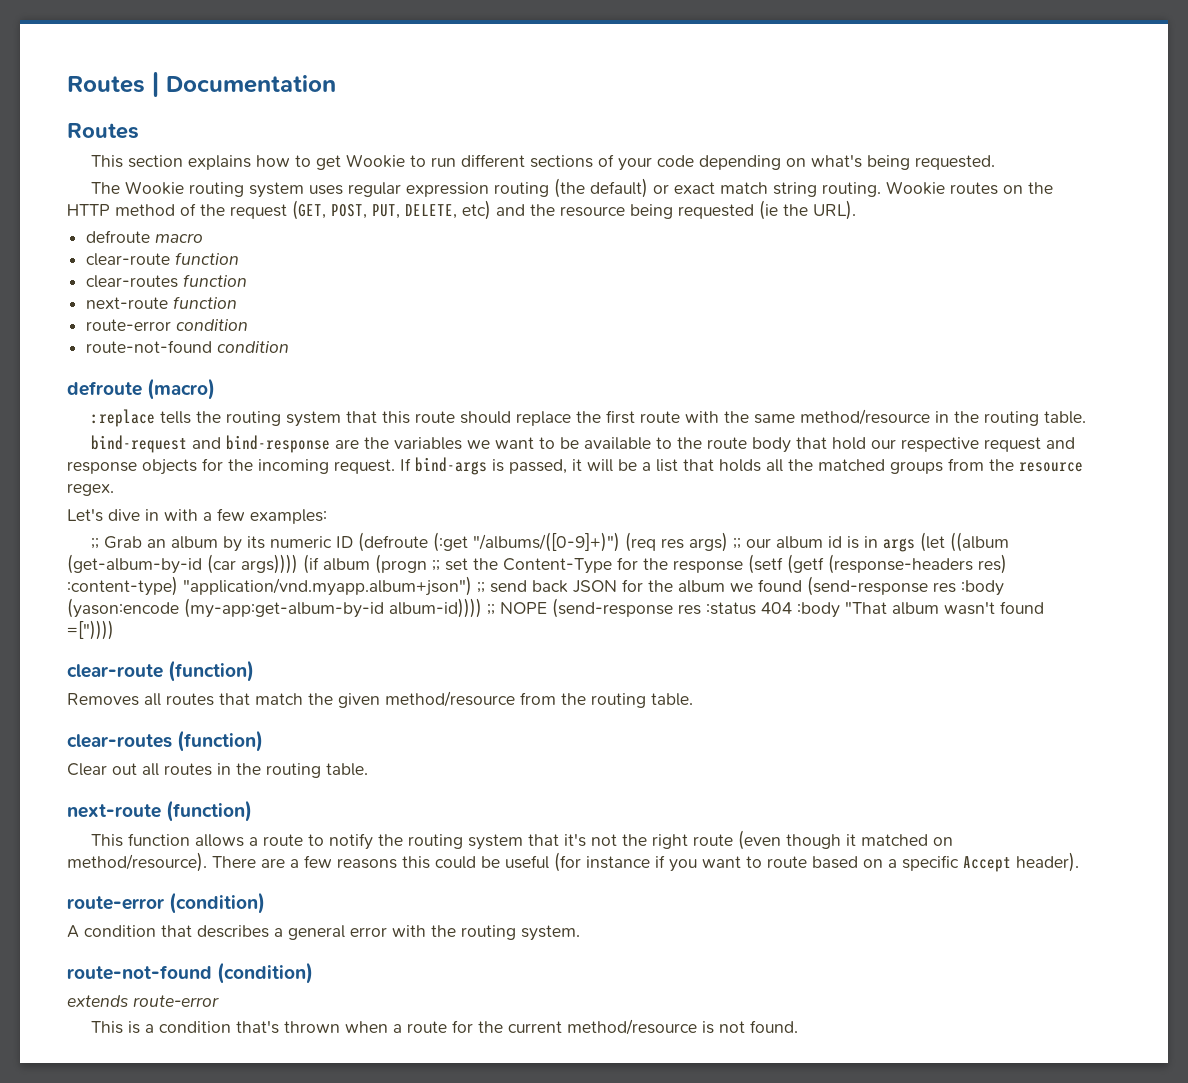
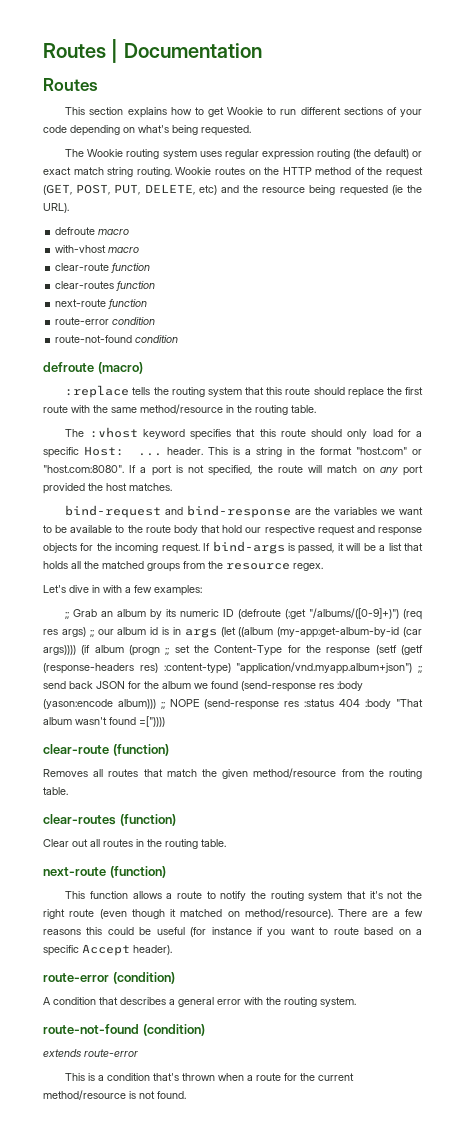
(204, 238) none -> [55,245,140,253] // with-vhost macro
(1087, 417) none -> [65,427,422,440] [43,446,423,458] [43,465,423,476] [43,483,172,494] // The :vhost keyword specifies that this route should only load for a specific Host: ... header. This is a string in the format "host.com" or "host.com:8080". If a port is not specified, the route will match on any port provided the host matches.
[67,554,202,574] (get-album-by-id -> [277,627,400,638] (my-app:get-album-by-id
[184,598,482,618] (my-app:get-album-by-id album-id)))) -> [118,699,156,709] album)))

